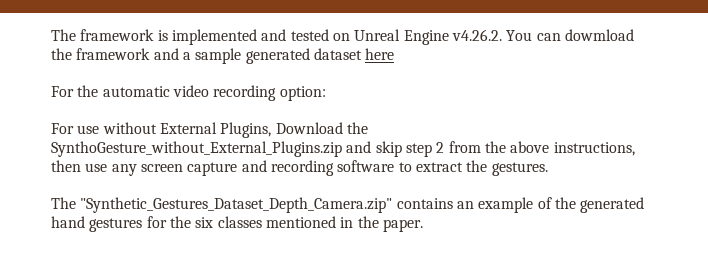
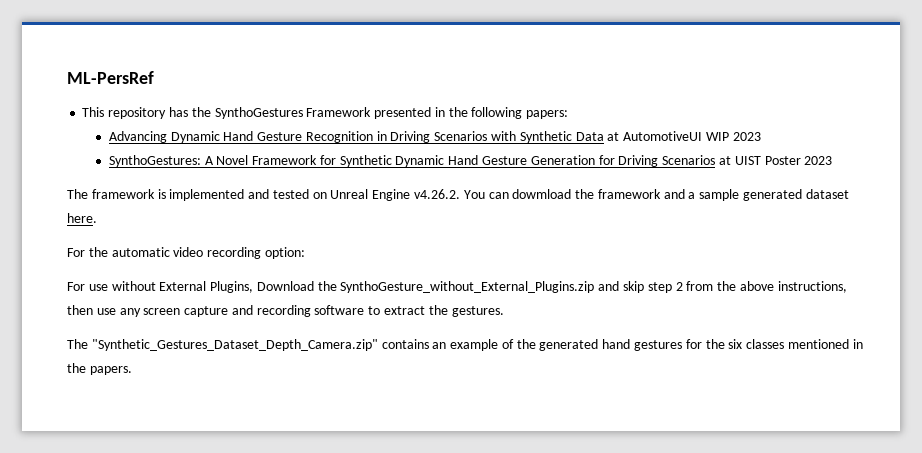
(51, 35) none -> [67,71,154,84] [82,107,569,119] [108,131,761,143] [108,155,833,167] ML-PersRef // This repository has the SynthoGestures Framework presented in the following papers: // Advancing Dynamic Hand Gesture Recognition in Driving Scenarios with Synthetic Data at AutomotiveUI WIP 2023 // SynthoGestures: A Novel Framework for Synthetic Dynamic Hand Gesture Generation for Driving Scenarios at UIST Poster 2023 //
[365,48,395,60] here -> [67,213,97,223] here.
[382,219,423,232] paper. -> [89,366,132,375] papers.

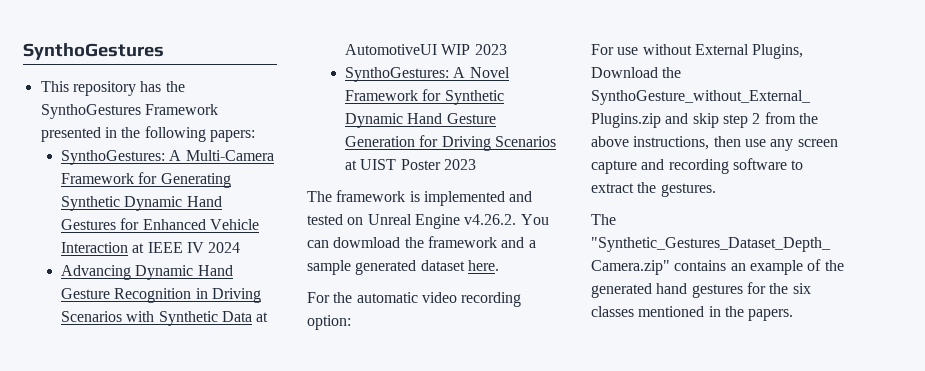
[67,71,154,84] ML-PersRef -> [23,43,164,60] SynthoGestures
(569, 114) none -> [61,150,274,165] [61,172,231,188] [61,196,222,211] [61,218,260,230] [61,242,241,253] // SynthoGestures: A Multi-Camera Framework for Generating Synthetic Dynamic Hand Gestures for Enhanced Vehicle Interaction at IEEE IV 2024

